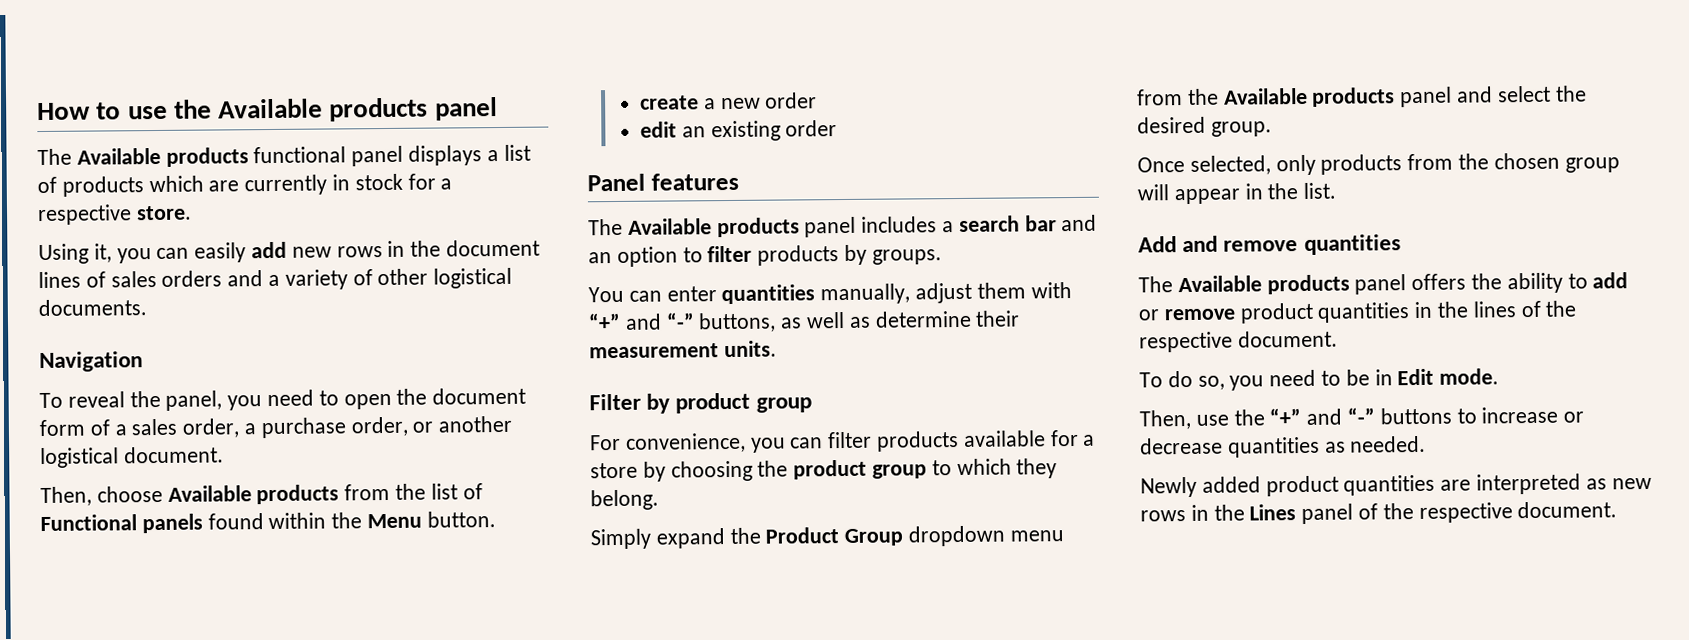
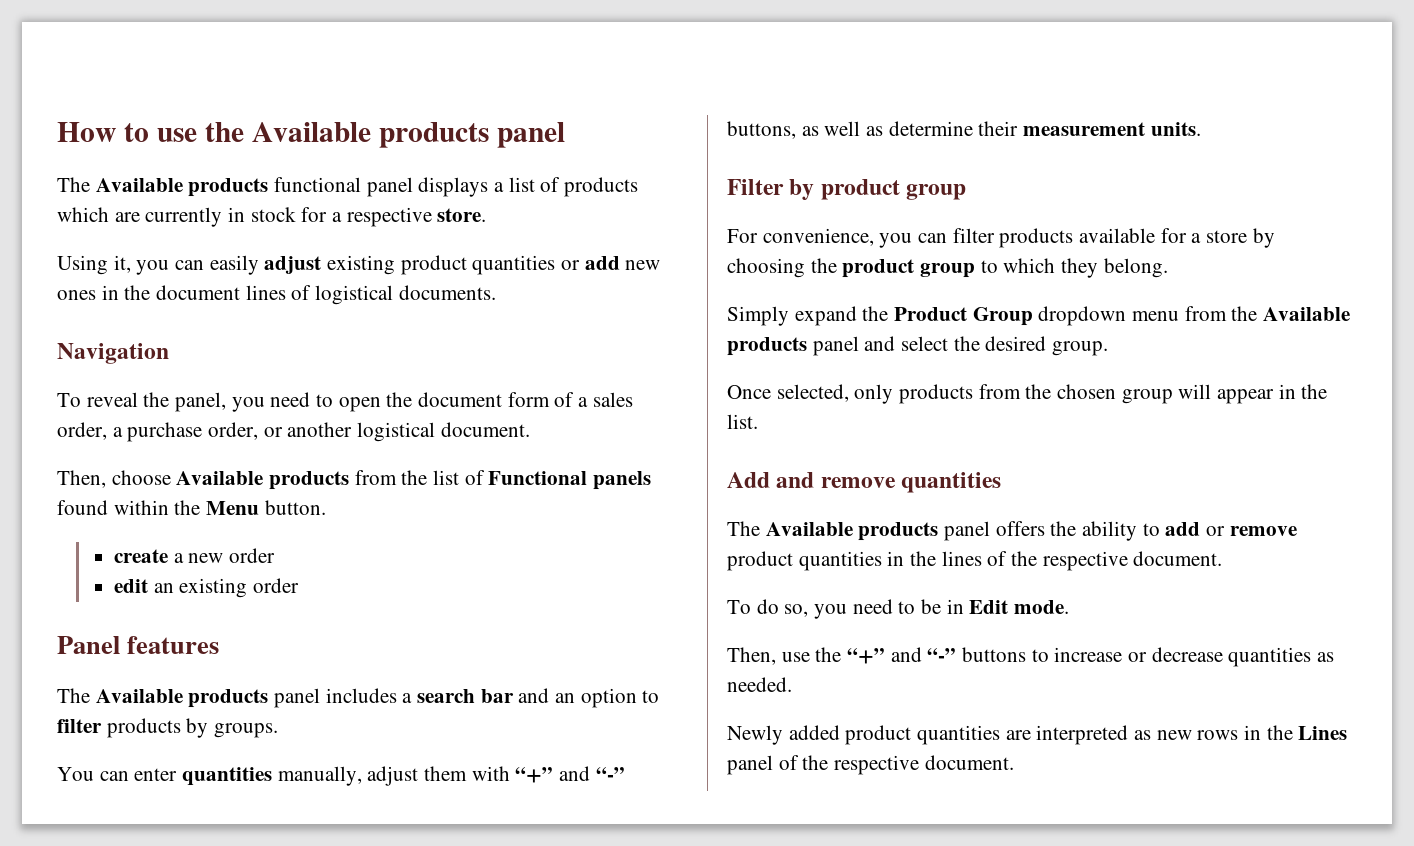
(247, 252) none -> [264,255,581,275] adjust existing product quantities or
[336,246,383,258] rows -> [57,290,96,300] ones
[110,268,429,290] sales orders and a variety of other -> (312, 292) none

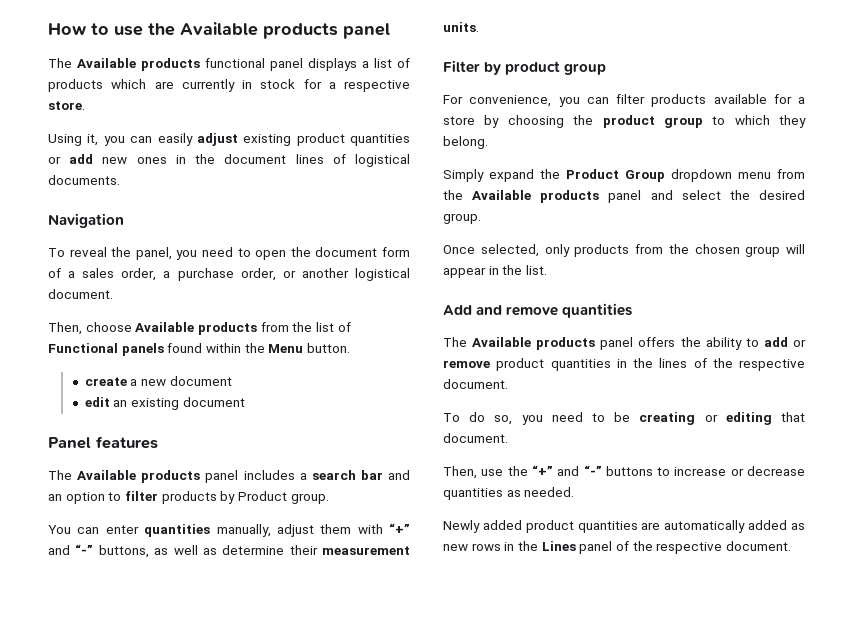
[229,548,276,563] order -> [169,376,232,386] document
[253,578,300,593] order -> [182,397,245,407] document
[214,723,279,738] groups. -> [237,491,329,504] Product group.
[946,599,1070,614] in Edit mode. -> [639,412,805,425] [443,433,508,443] creating or editing that document.
[1036,725,1129,745] interpreted -> [664,520,788,533] automatically added

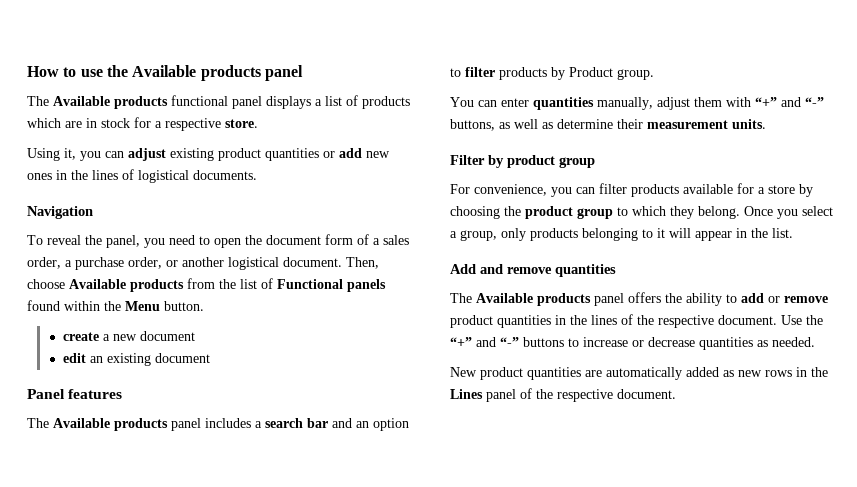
[181,79,235,92] currently -> (82, 124) none
[157,133,193,146] easily -> (124, 154) none
[224,154,287,164] document -> (88, 175) none
(113, 294) // -> (342, 262) none
[443,169,805,182] [443,190,805,203] [443,213,481,224] [443,244,781,257] // Simply expand the Product Group dropdown menu from the Available products panel and select the desired group. // Once selected, only products from the chosen group -> [744,206,833,219] [450,228,665,241] Once you select a group, only products belonging to it
[443,412,805,425] [443,433,508,443] [443,466,504,479] // To do so, you need to be creating or editing that document. // Then, use -> [781,315,802,325] Use
[443,520,522,533] Newly added -> [450,367,477,377] New

